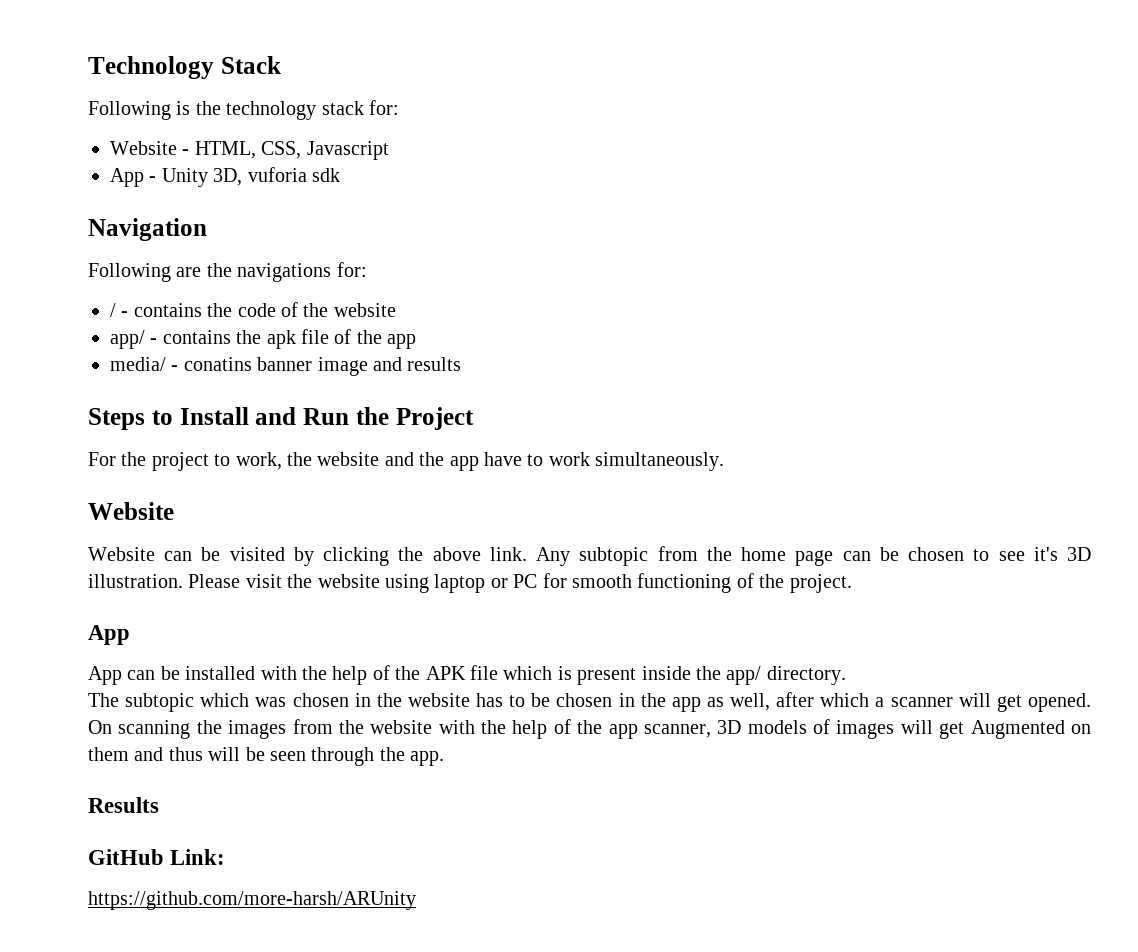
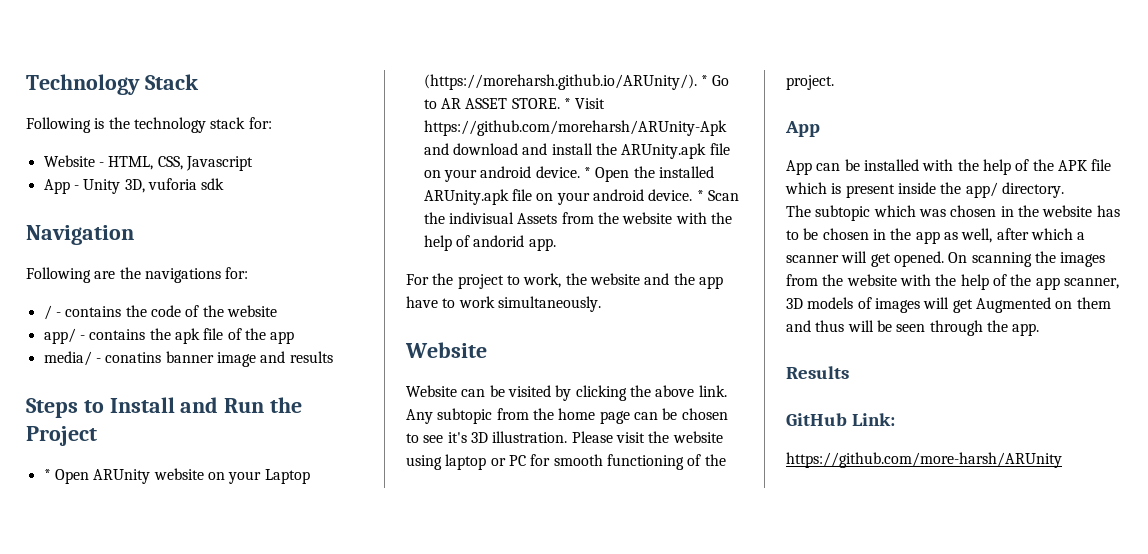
(474, 418) none -> [43,468,310,484] [423,74,730,90] [423,98,606,109] [423,120,727,136] [423,143,730,159] [423,166,714,182] [423,189,739,205] [423,212,732,224] [423,235,556,251] // * Open ARUnity website on your Laptop (https://moreharsh.github.io/ARUnity/). * Go to AR ASSET STORE. * Visit https://github.com/moreharsh/ARUnity-Apk and download and install the ARUnity.apk file on your android device. * Open the installed ARUnity.apk file on your android device. * Scan the indivisual Assets from the website with the help of andorid app.

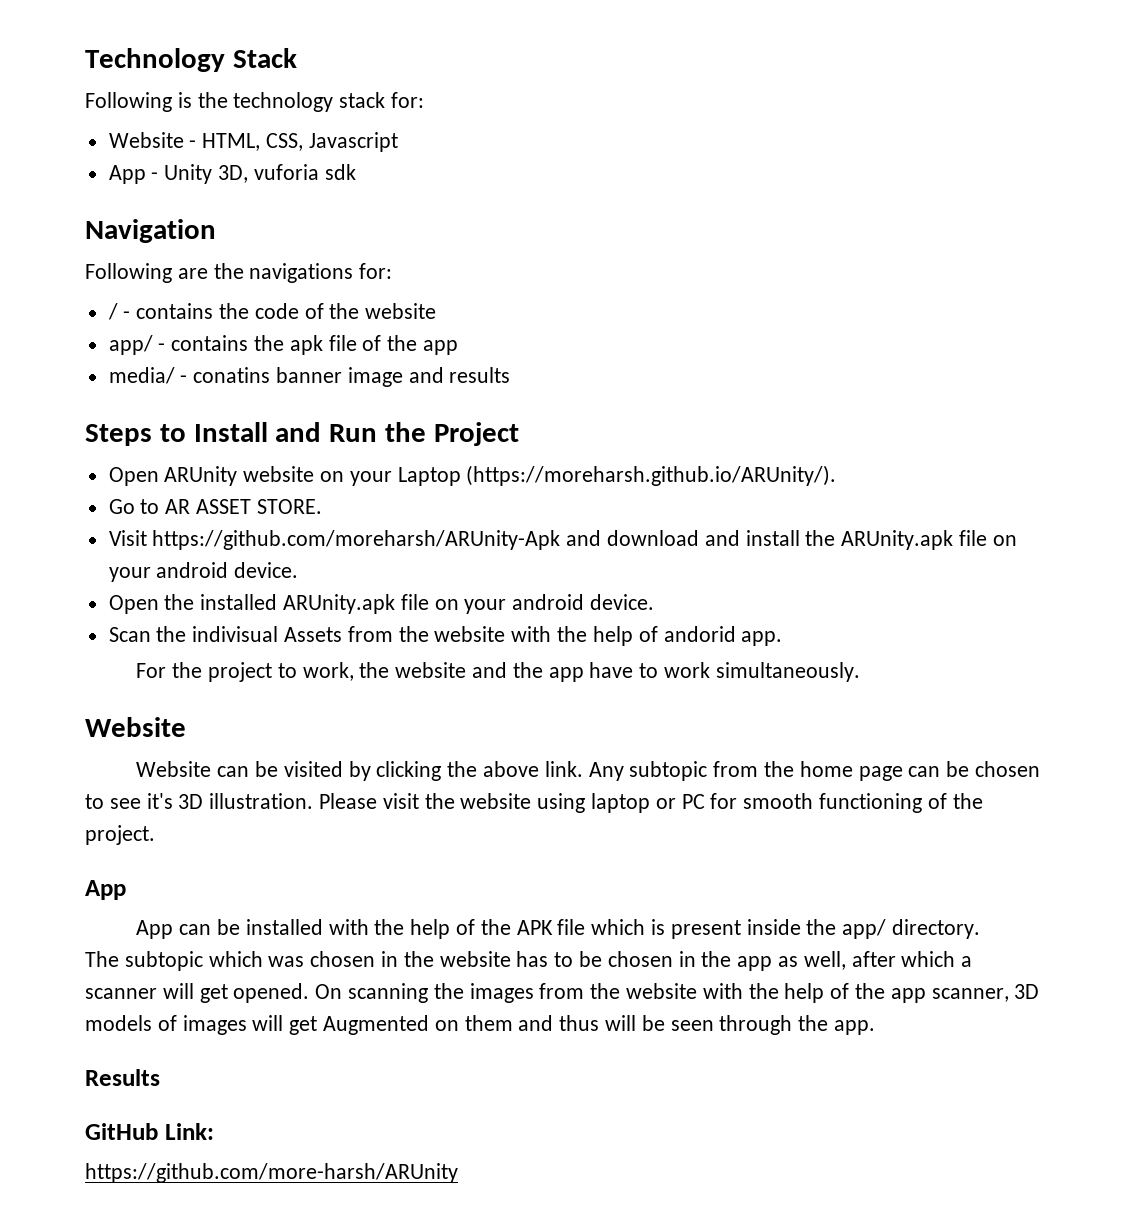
[43,469,51,480] * -> (519, 434) none
[700,75,708,86] * -> (837, 475) //
[563,98,571,109] * -> (322, 506) //
[583,167,591,178] * -> (299, 570) //
[696,190,704,201] * -> (655, 602) //

